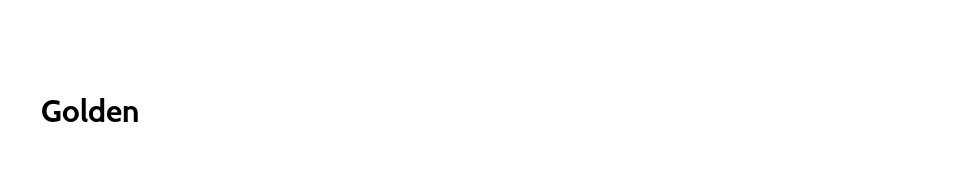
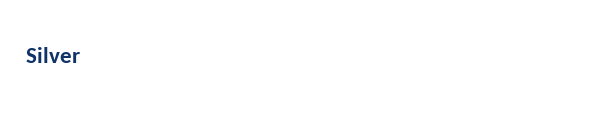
[41,98,139,122] Golden -> [26,47,80,63] Silver

